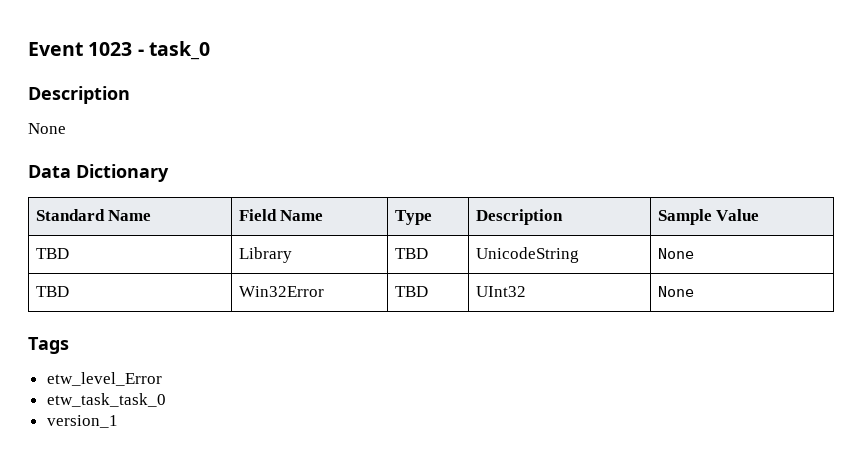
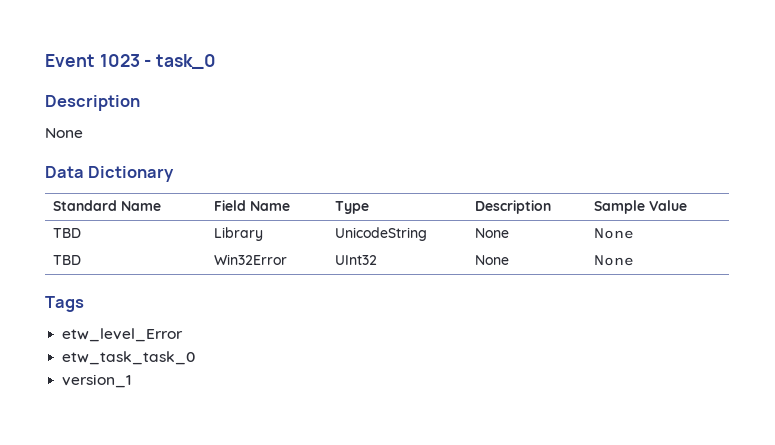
[394,248,428,259] [475,247,579,263] TBD | UnicodeString -> [335,227,428,241] [475,228,510,238] UnicodeString | None
[394,286,428,297] [475,286,526,297] TBD | UInt32 -> [335,255,378,265] [475,255,510,265] UInt32 | None

